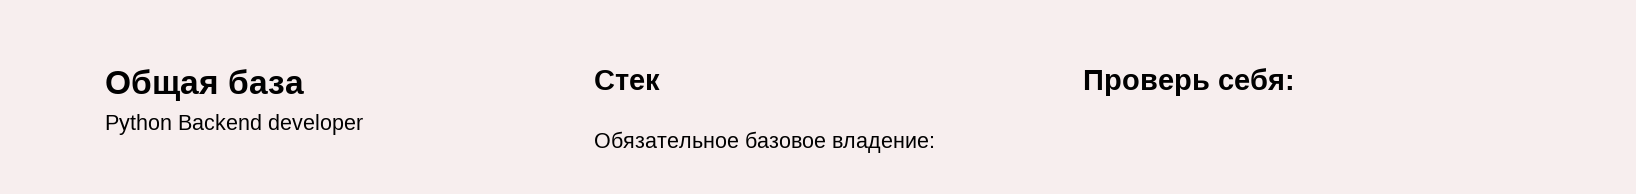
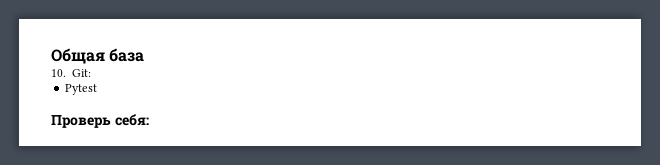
[105,114,363,135] [594,70,660,90] [594,131,935,153] Python Backend developer // Стек // Обязательное базовое владение: -> [51,69,92,77] [64,84,97,95] 10. Git: // Pytest

